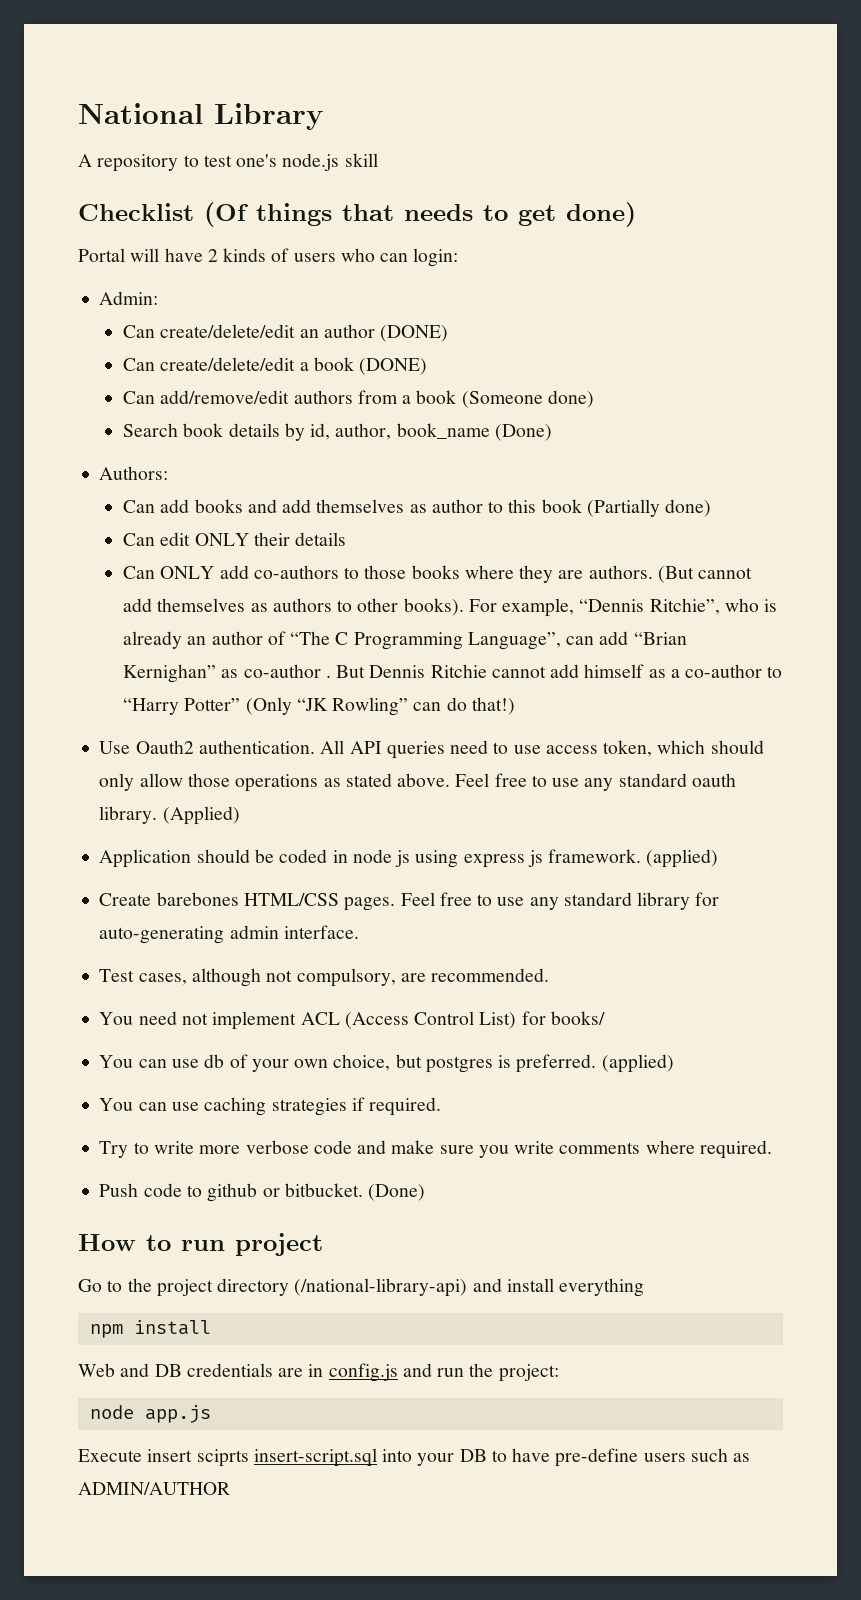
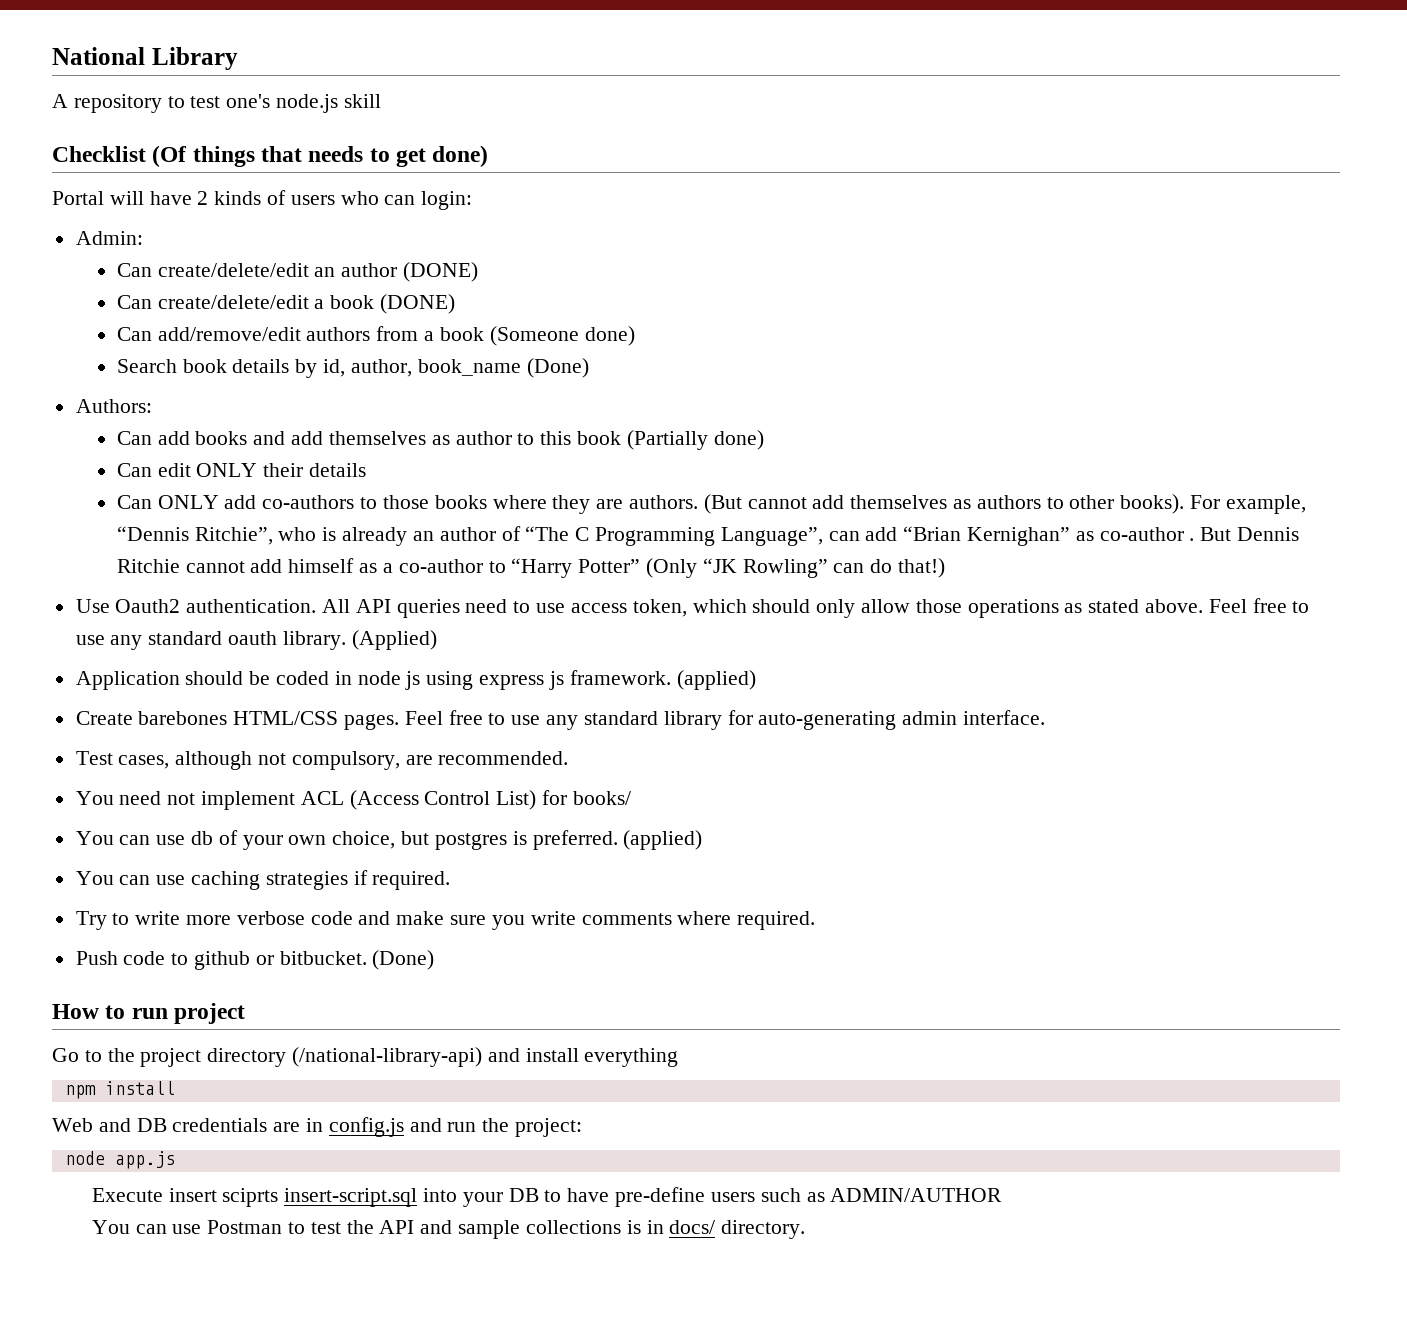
(230, 1488) none -> [91,1220,806,1239] // You can use Postman to test the API and sample collections is in docs/ directory.

